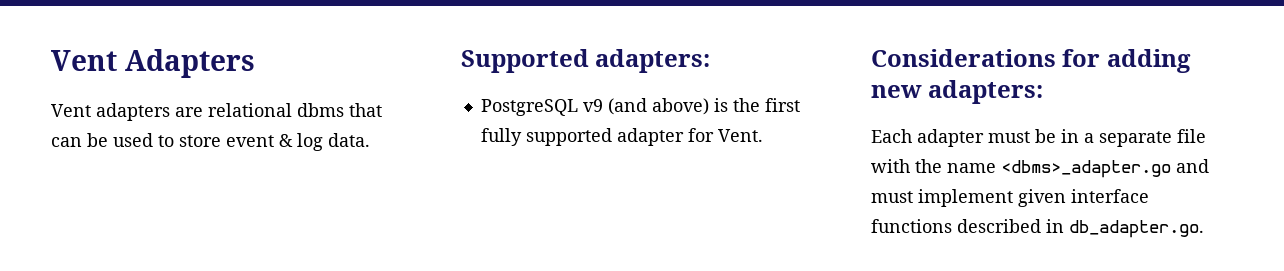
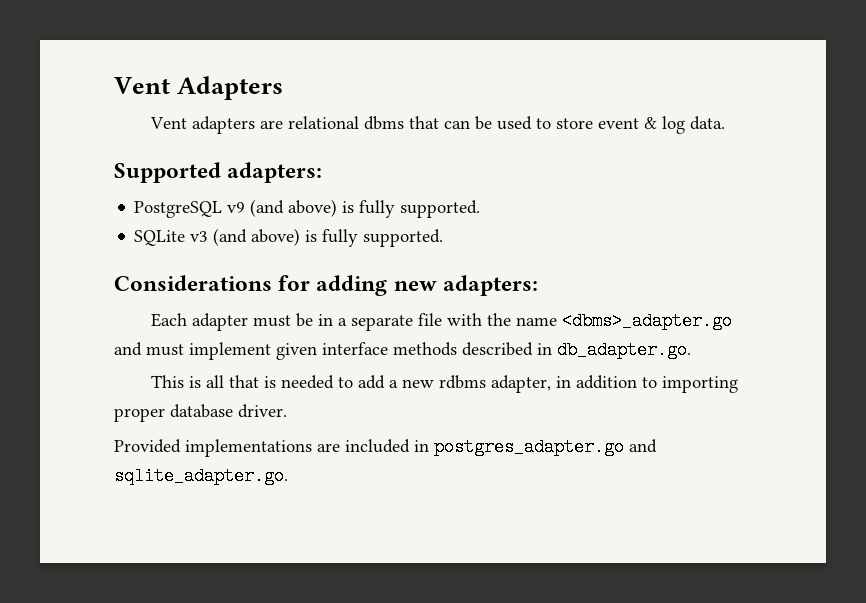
[732,98,800,112] [480,128,763,146] the first fully supported adapter for Vent. -> [359,200,481,218] [134,228,444,247] fully supported. // SQLite v3 (and above) is fully supported.
[871,219,952,233] functions -> [393,342,457,356] methods
(1204, 229) none -> [151,375,739,393] [114,404,287,422] [114,438,657,457] [114,467,288,485] // This is all that is needed to add a new rdbms adapter, in addition to importing proper database driver. // Provided implementations are included in postgres_adapter.go and sqlite_adapter.go.

